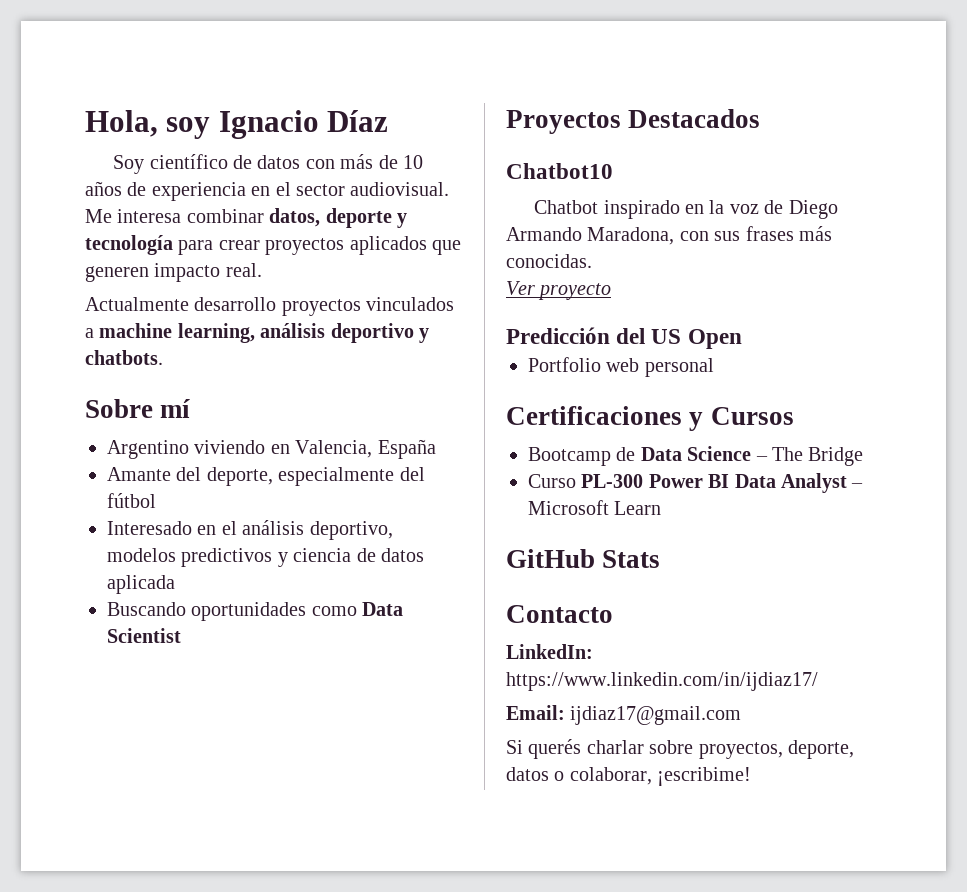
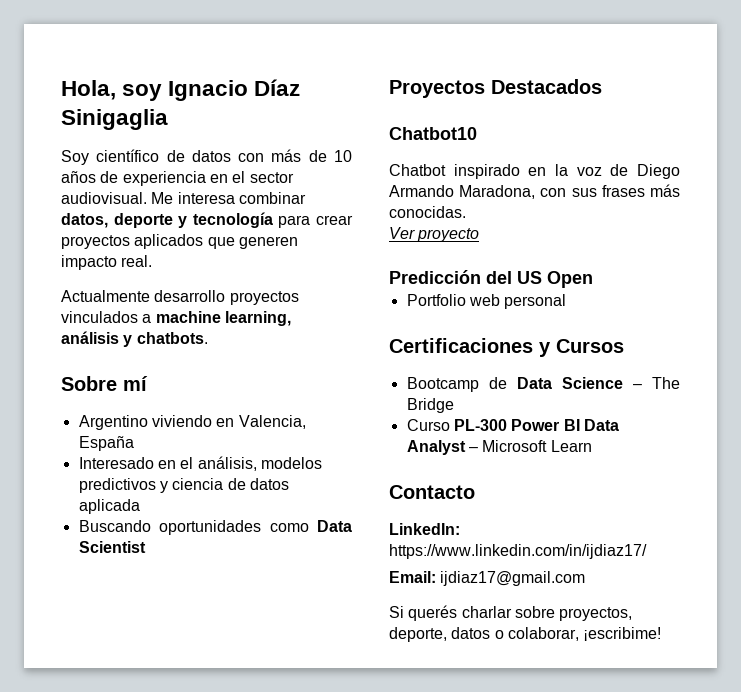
(389, 121) none -> [61,109,168,130] Sinigaglia
[330,323,414,343] deportivo -> (119, 337) none
[107,467,425,486] [107,493,156,508] // Amante del deporte, especialmente del fútbol -> (134, 443) none
[242,520,393,540] análisis deportivo, -> [197,456,257,471] análisis,
[506,549,661,568] // GitHub Stats -> (592, 446) none

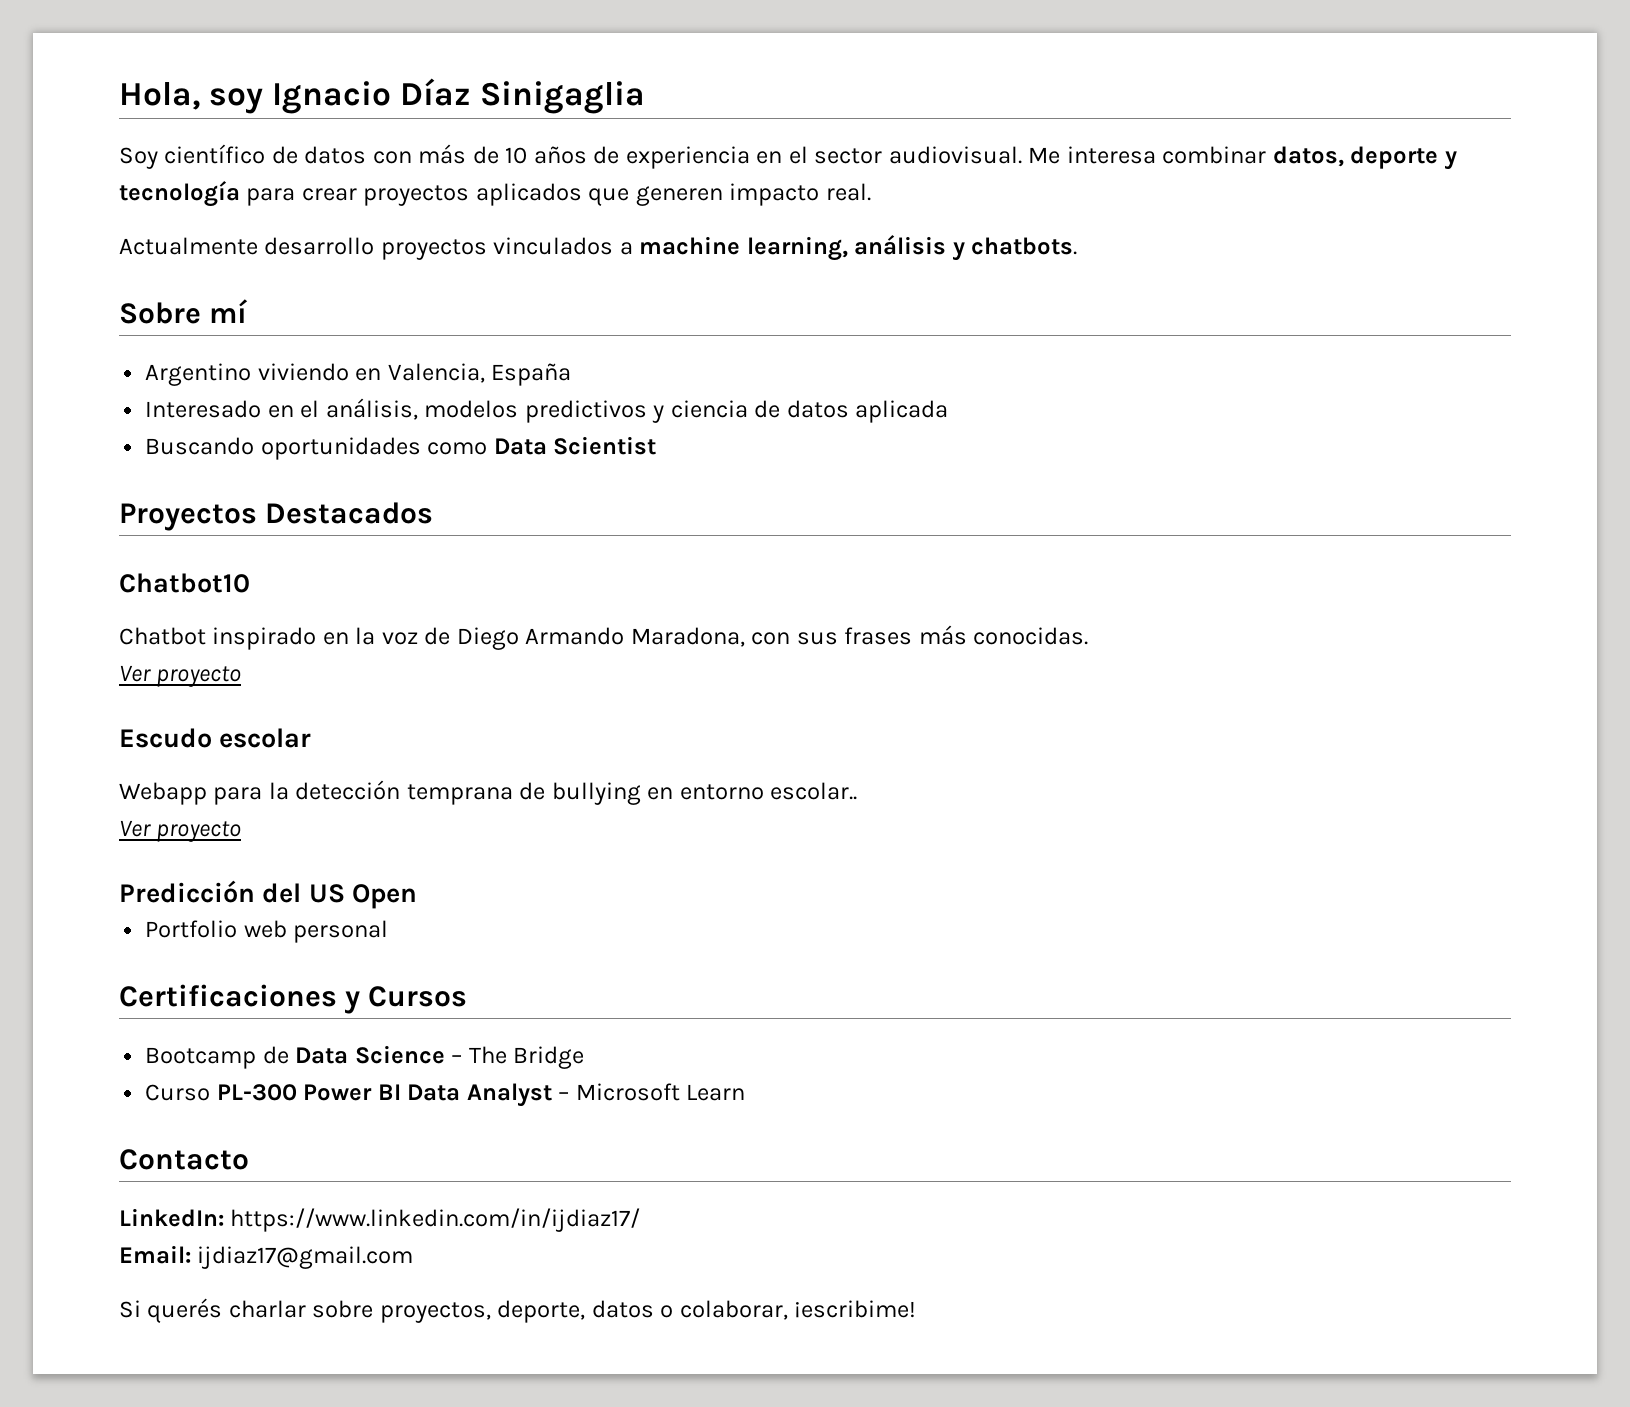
(480, 235) none -> [119,728,312,748] [119,780,858,805] [119,820,242,842] // Escudo escolar // Webapp para la detección temprana de bullying en entorno escolar.. // Ver proyecto

